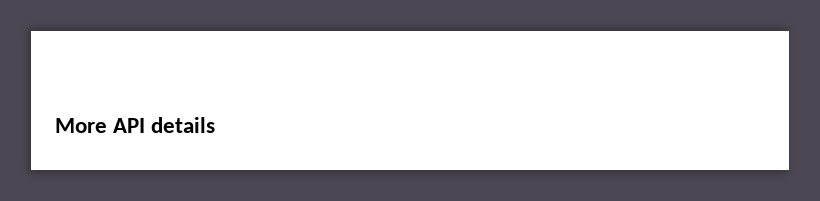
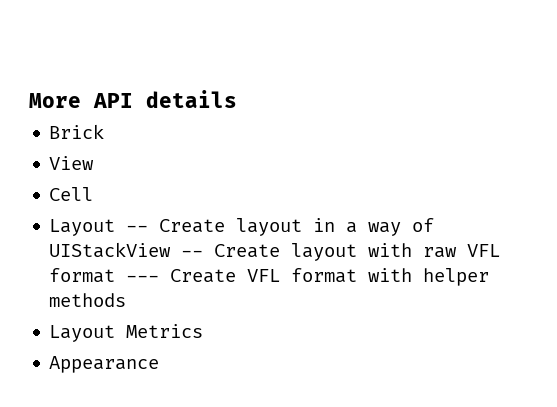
(216, 125) none -> [49,124,105,139] [49,156,95,170] [49,187,94,201] [49,218,435,236] [49,242,501,261] [49,268,490,286] [49,293,127,307] [49,324,204,342] [49,356,160,373] // Brick // View // Cell // Layout -- Create layout in a way of UIStackView -- Create layout with raw VFL format --- Create VFL format with helper methods // Layout Metrics // Appearance

